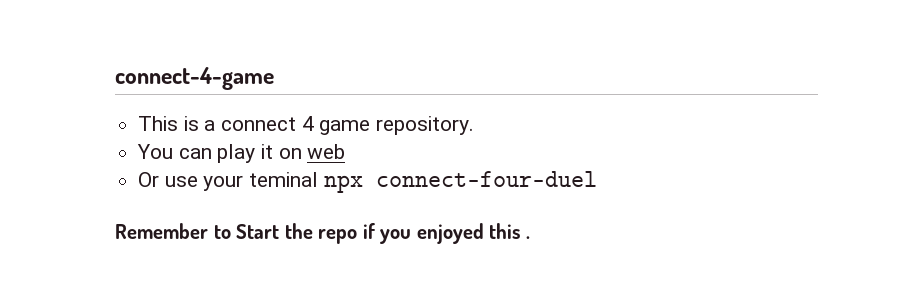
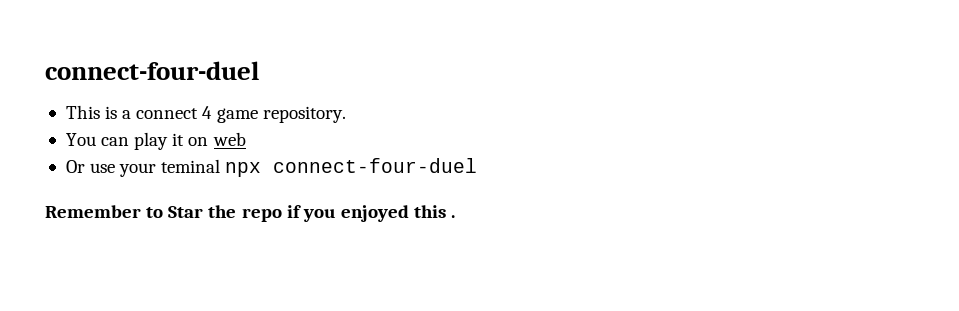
[115,67,274,90] connect-4-game -> [45,61,259,80] connect-four-duel
[236,224,280,239] Start -> [168,206,204,218] Star

